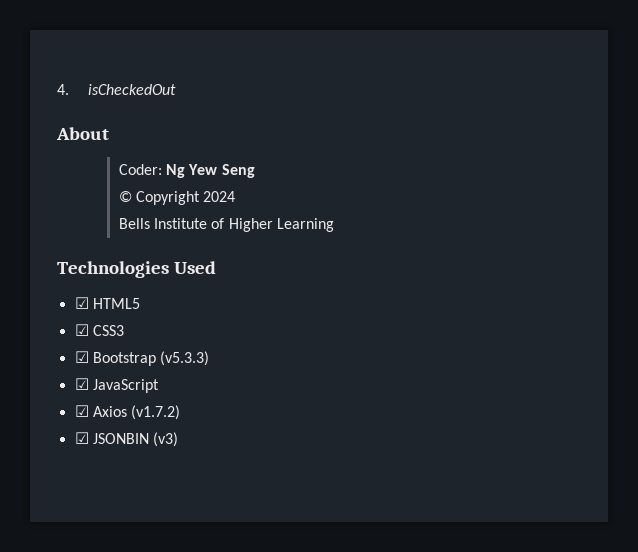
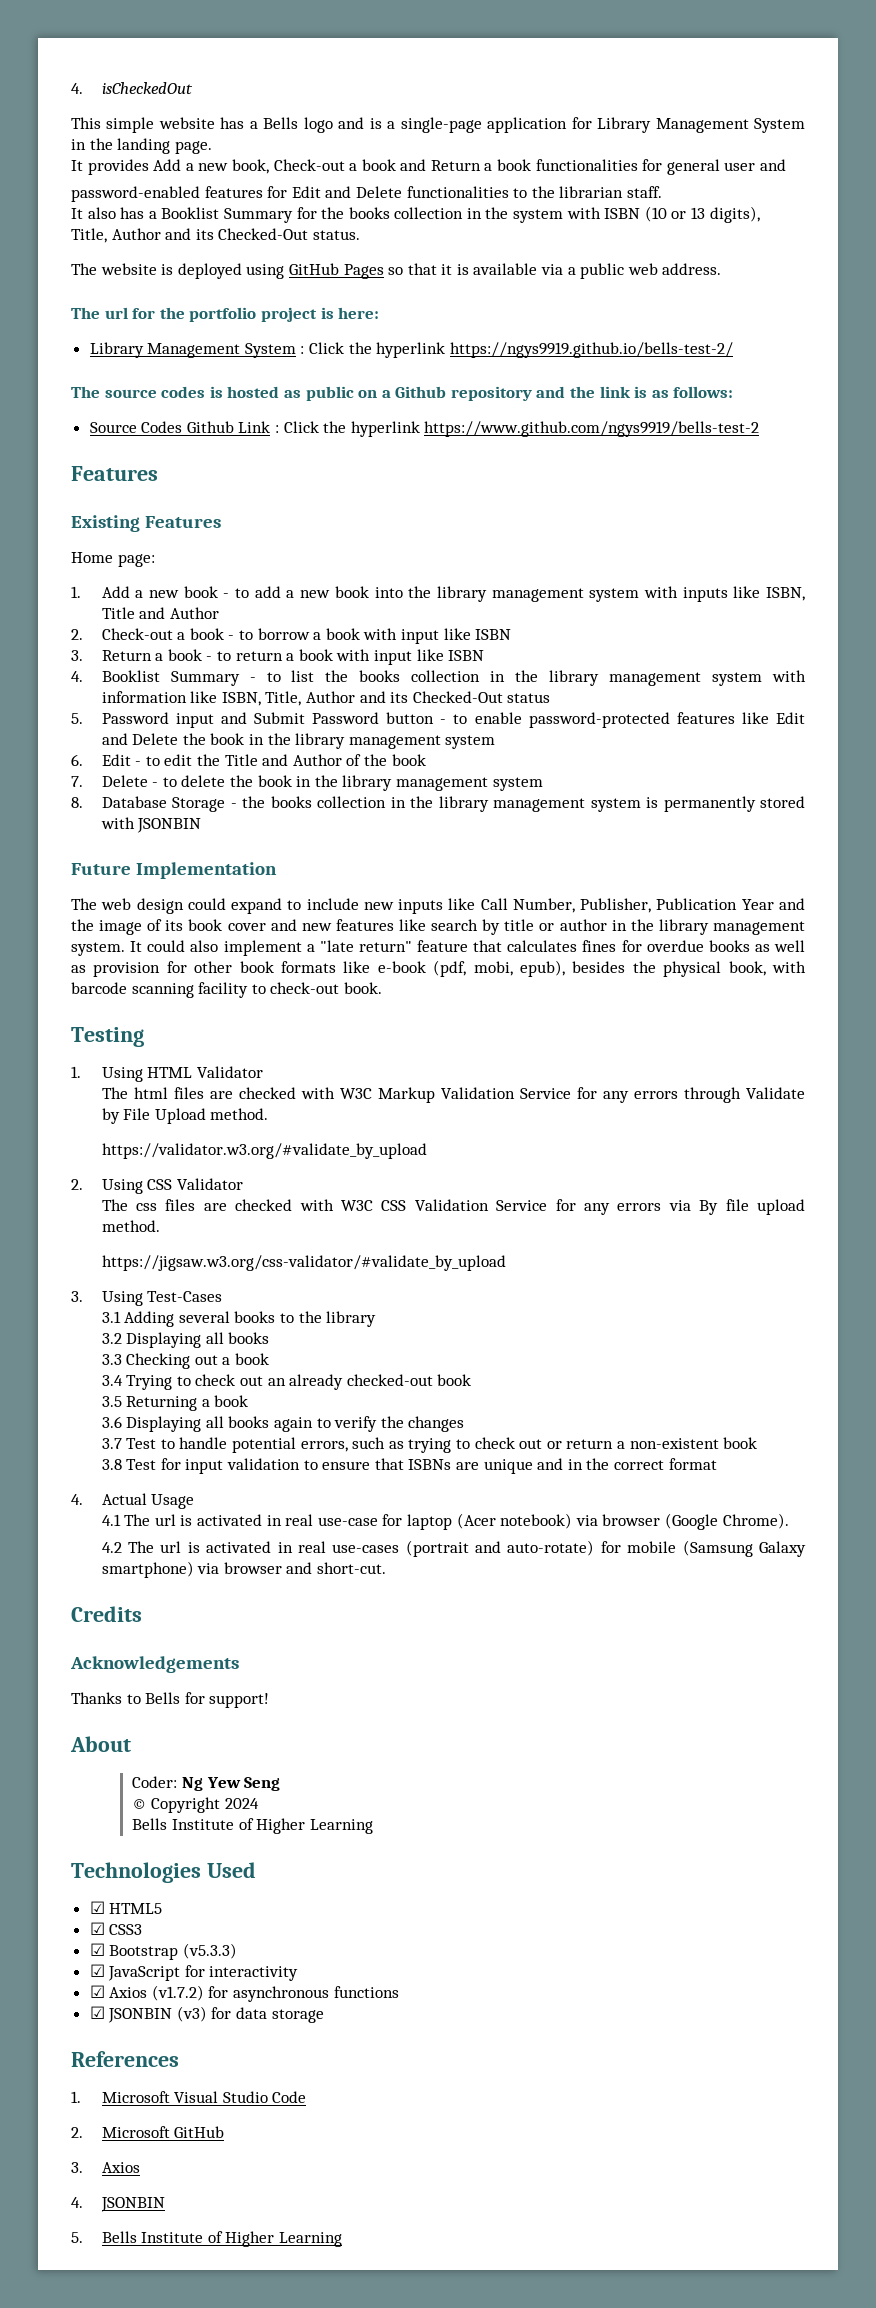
(176, 89) none -> [71,117,805,133] [71,138,212,154] [71,159,787,175] [71,186,662,202] [71,206,760,223] [71,228,360,243] [71,263,722,279] [71,307,380,322] [89,342,733,358] [71,386,734,401] [89,421,760,437] [71,466,158,481] [71,515,222,532] [71,552,155,567] [71,586,805,602] [101,607,219,619] [71,628,512,644] [71,649,485,665] [71,670,806,686] [101,691,551,706] [71,712,805,728] [101,733,496,749] [71,754,426,766] [71,775,543,791] [71,796,805,812] [100,817,202,833] [71,862,278,879] [71,898,805,914] [71,919,805,935] [71,940,805,956] [71,960,806,977] [71,982,382,998] [71,1027,144,1047] [71,1066,263,1082] [101,1087,806,1103] [101,1108,269,1124] [101,1143,427,1159] [71,1178,243,1194] [101,1199,805,1215] [101,1220,160,1232] [101,1255,506,1271] [71,1291,223,1306] [101,1311,377,1327] [101,1332,270,1348] [101,1353,270,1369] [101,1374,472,1390] [101,1395,249,1411] [101,1416,465,1432] [101,1437,758,1453] [101,1458,717,1474] [71,1493,195,1509] [101,1513,789,1530] [101,1540,807,1557] [101,1561,387,1578] [71,1606,142,1622] [70,1656,239,1673] [71,1692,270,1708] // This simple website has a Bells logo and is a single-page application for Library Management System in the landing page. // It provides Add a new book, Check-out a book and Return a book functionalities for general user and // password-enabled features for Edit and Delete functionalities to the librarian staff. // It also has a Booklist Summary for the books collection in the system with ISBN (10 or 13 digits), // Title, Author and its Checked-Out status. // The website is deployed using GitHub Pages so that it is available via a public web address. // The url for the portfolio project is here: // Library Management System : Click the hyperlink https://ngys9919.github.io/bells-test-2/ // The source codes is hosted as public on a Github repository and the link is as follows: // Source Codes Github Link : Click the hyperlink https://www.github.com/ngys9919/bells-test-2 // Features // Existing Features // Home page: // 1. Add a new book - to add a new book into the library management system with inputs like ISBN, Title and Author // 2. Check-out a book - to borrow a book with input like ISBN // 3. Return a book - to return a book with input like ISBN // 4. Booklist Summary - to list the books collection in the library management system with information like ISBN, Title, Author and its Checked-Out status // 5. Password input and Submit Password button - to enable password-protected features like Edit and Delete the book in the library management system // 6. Edit - to edit the Title and Author of the book // 7. Delete - to delete the book in the library management system // 8. Database Storage - the books collection in the library management system is permanently stored with JSONBIN // Future Implementation // The web design could expand to include new inputs like Call Number, Publisher, Publication Year and the image of its book cover and new features like search by title or author in the library management system. It could also implement a "late return" feature that calculates fines for overdue books as well as provision for other book formats like e-book (pdf, mobi, epub), besides the physical book, with barcode scanning facility to check-out book. // Testing // 1. Using HTML Validator // The html files are checked with W3C Markup Validation Service for any errors through Validate by File Upload method. // https://validator.w3.org/#validate_by_upload // 2. Using CSS Validator // The css files are checked with W3C CSS Validation Service for any errors via By file upload method. // https://jigsaw.w3.org/css-validator/#validate_by_upload // 3. Using Test-Cases // 3.1 Adding several books to the library // 3.2 Displaying all books // 3.3 Checking out a book // 3.4 Trying to check out an already checked-out book // 3.5 Returning a book // 3.6 Displaying all books again to verify the changes // 3.7 Test to handle potential errors, such as trying to check out or return a non-existent book // 3.8 Test for input validation to ensure that ISBNs are unique and in the correct format // 4. Actual Usage // 4.1 The url is activated in real use-case for laptop (Acer notebook) via browser (Google Chrome). // 4.2 The url is activated in real use-cases (portrait and auto-rotate) for mobile (Samsung Galaxy smartphone) via browser and short-cut. // Credits // Acknowledgements // Thanks to Bells for support!
(159, 386) none -> [184,1965,299,1981] for interactivity
(181, 412) none -> [208,1986,399,2002] for asynchronous functions
(179, 439) none -> [211,2007,324,2023] [71,2051,179,2067] [71,2091,307,2103] [71,2126,225,2138] [71,2162,140,2173] [71,2197,165,2212] [71,2231,343,2247] for data storage // References // 1. Microsoft Visual Studio Code // 2. Microsoft GitHub // 3. Axios // 4. JSONBIN // 5. Bells Institute of Higher Learning

